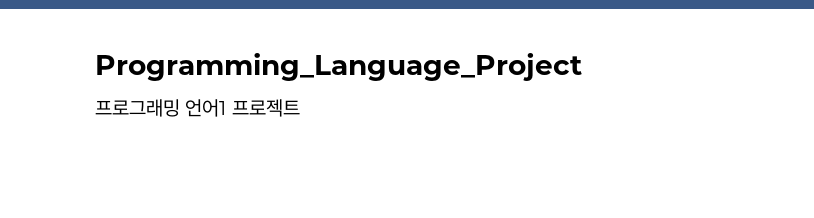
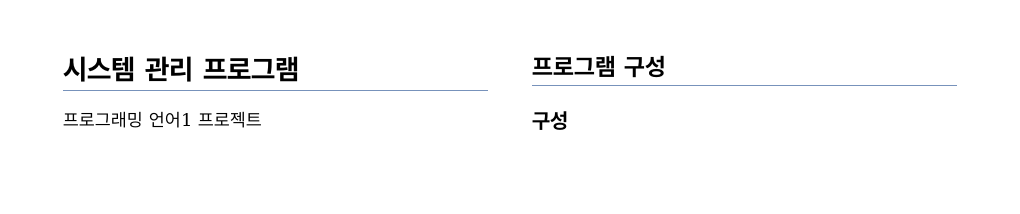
[95,53,582,81] Programming_Language_Project -> [63,56,299,82] 시스템 관리 프로그램
(300, 108) none -> [532,55,666,78] [532,111,568,130] // 프로그램 구성 // 구성

